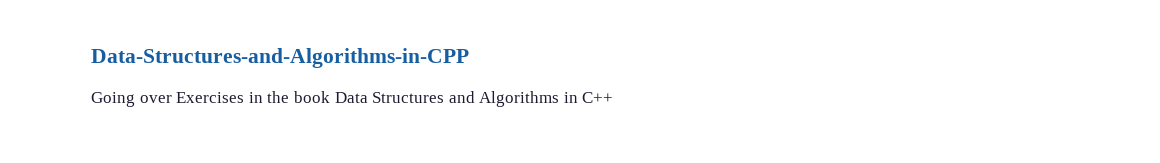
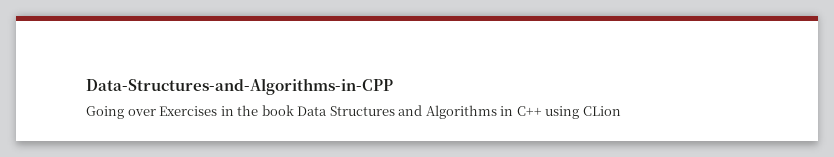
(614, 97) none -> [545,106,621,119] using CLion

